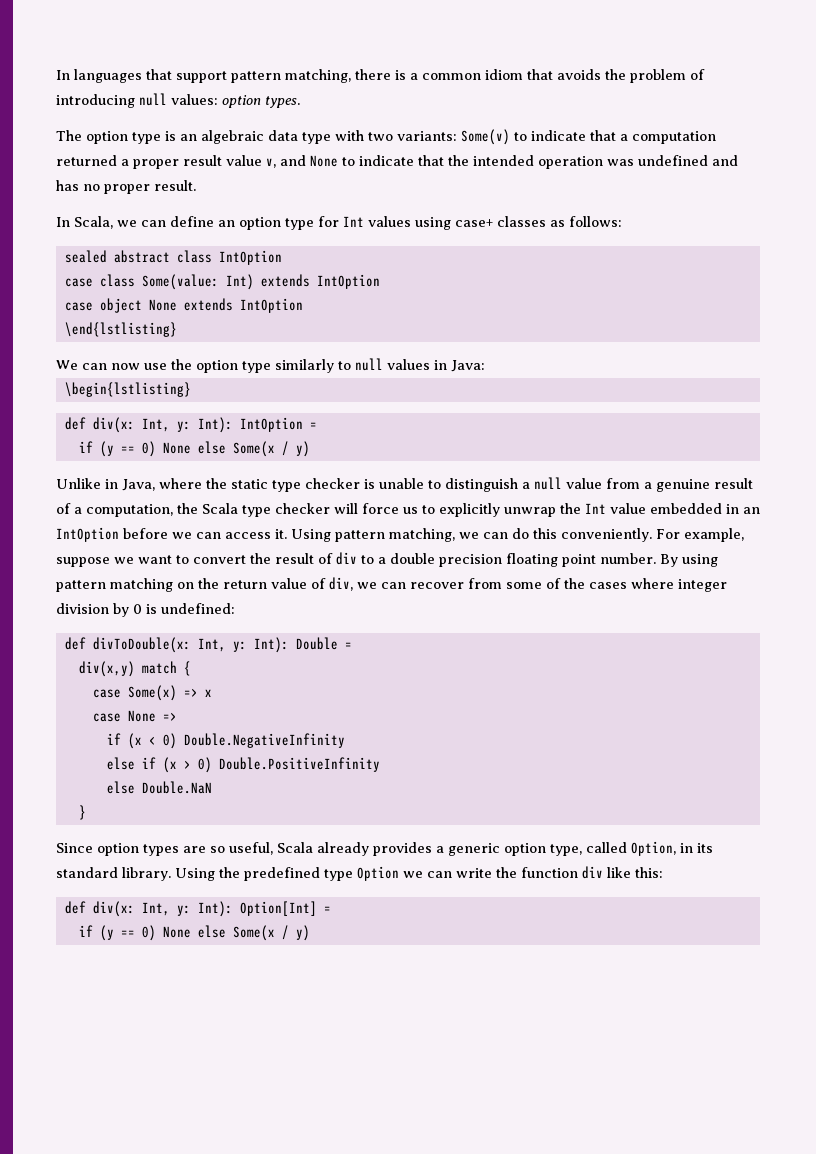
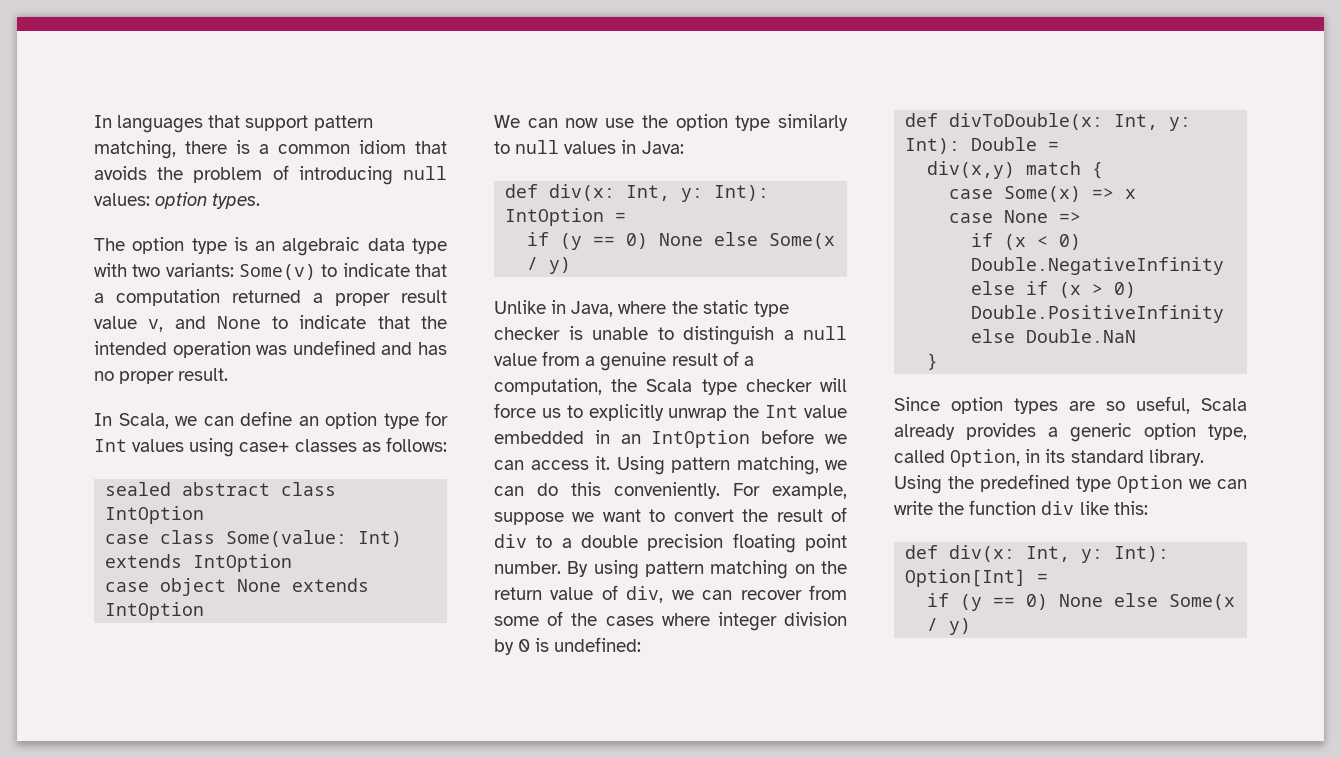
[64,322,177,337] // \end{lstlisting} -> (205, 611) none
[64,382,191,397] // \begin{lstlisting} -> (684, 147) none

